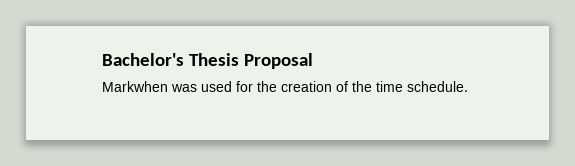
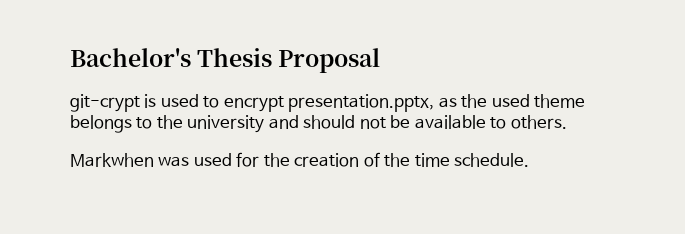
(313, 61) none -> [70,94,586,112] [70,115,567,133] // git-crypt is used to encrypt presentation.pptx, as the used theme belongs to the university and should not be available to others.

